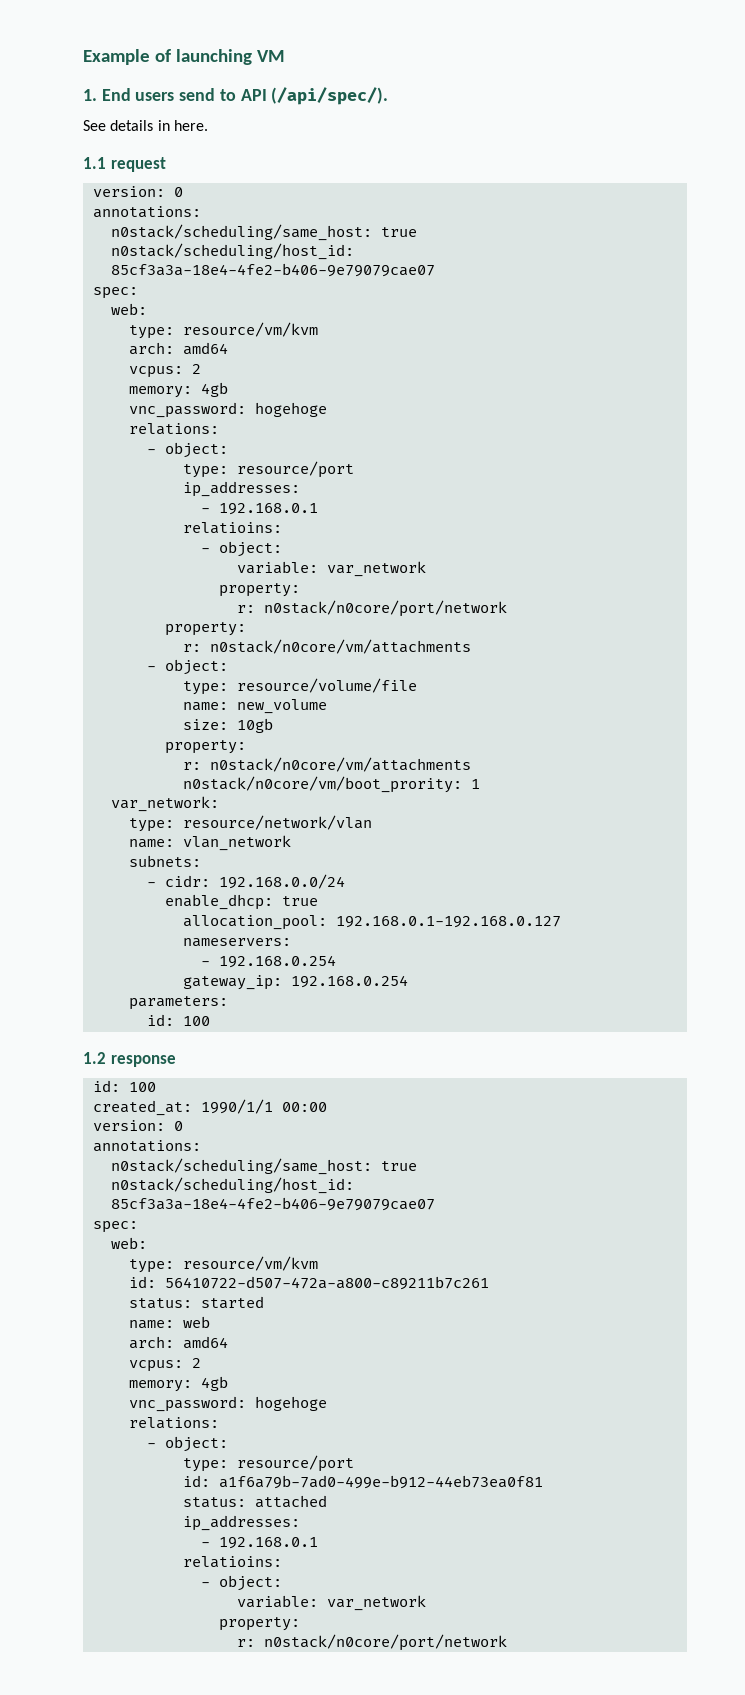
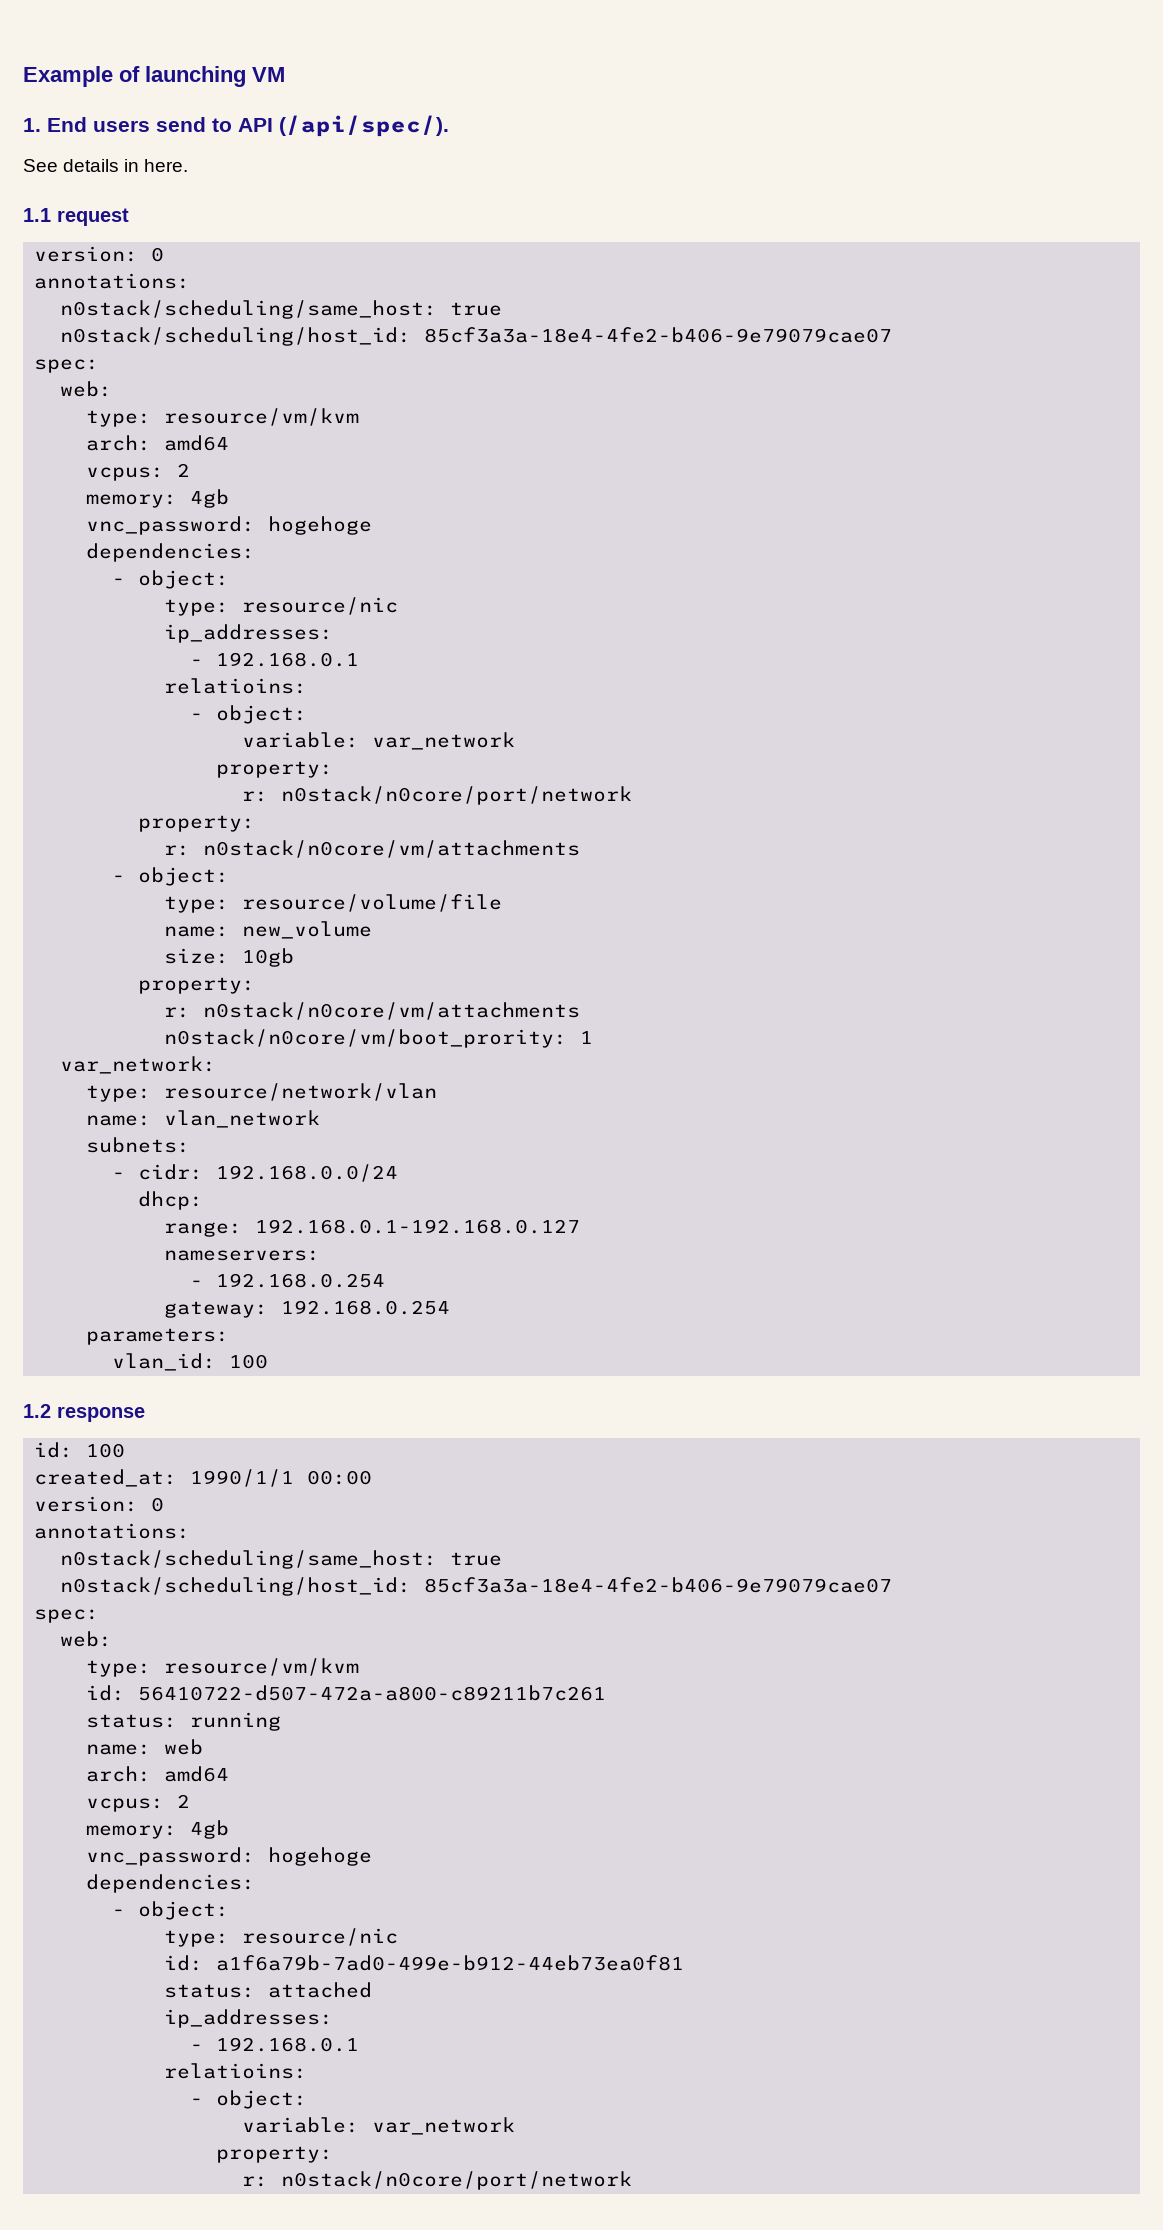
[128,423,219,435] [146,442,228,458] [182,461,354,478] relations: // - object: // type: resource/port -> [86,543,256,562] [112,570,230,589] [164,597,399,616] dependencies: // - object: // type: resource/nic
[164,894,318,910] [182,915,327,930] enable_dhcp: true // allocation_pool: -> [138,1191,204,1210] [164,1222,243,1237] dhcp: // range:
[182,975,282,990] gateway_ip: -> [164,1301,269,1318] gateway:
[146,1014,174,1026] id: -> [112,1353,217,1371] vlan_id:
[200,1296,264,1309] started -> [190,1712,282,1731] running
[128,1417,219,1429] [146,1436,228,1452] [182,1455,354,1472] relations: // - object: // type: resource/port -> [86,1874,256,1893] [112,1901,230,1920] [164,1928,399,1947] dependencies: // - object: // type: resource/nic

